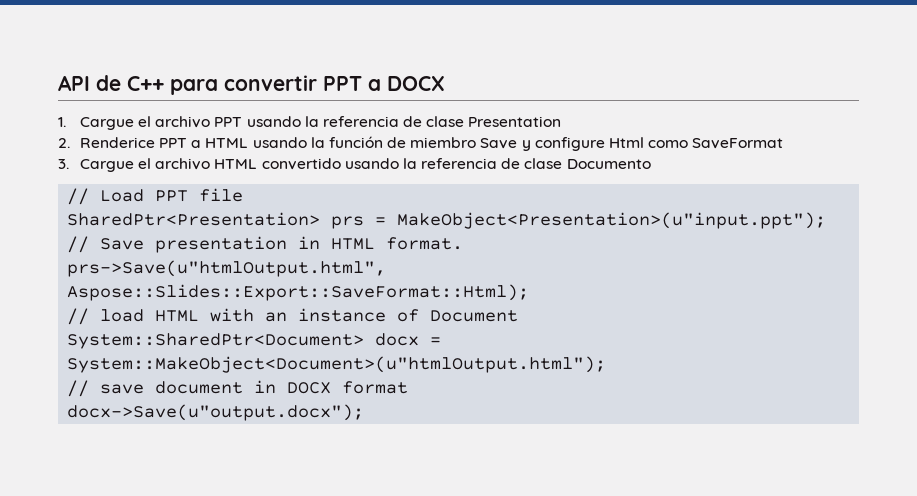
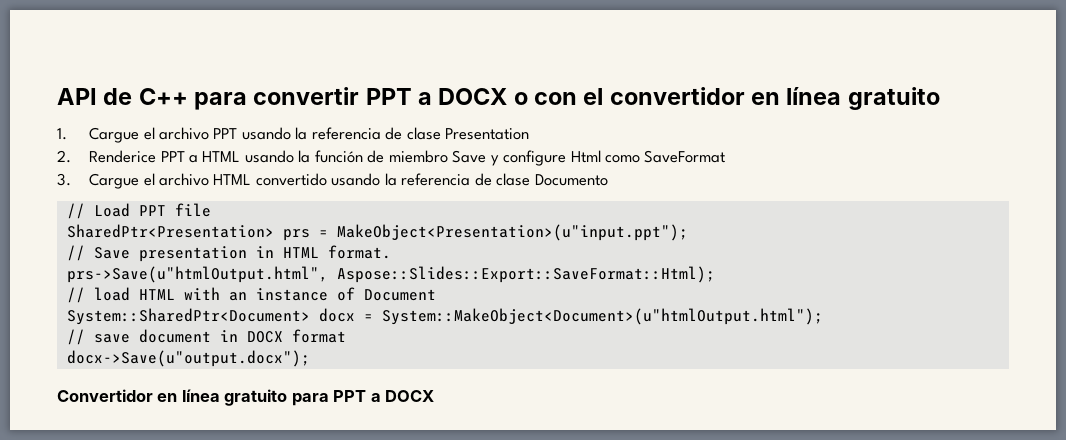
(445, 83) none -> [513,87,940,110] o con el convertidor en línea gratuito
(365, 412) none -> [57,389,435,406] // Convertidor en línea gratuito para PPT a DOCX

